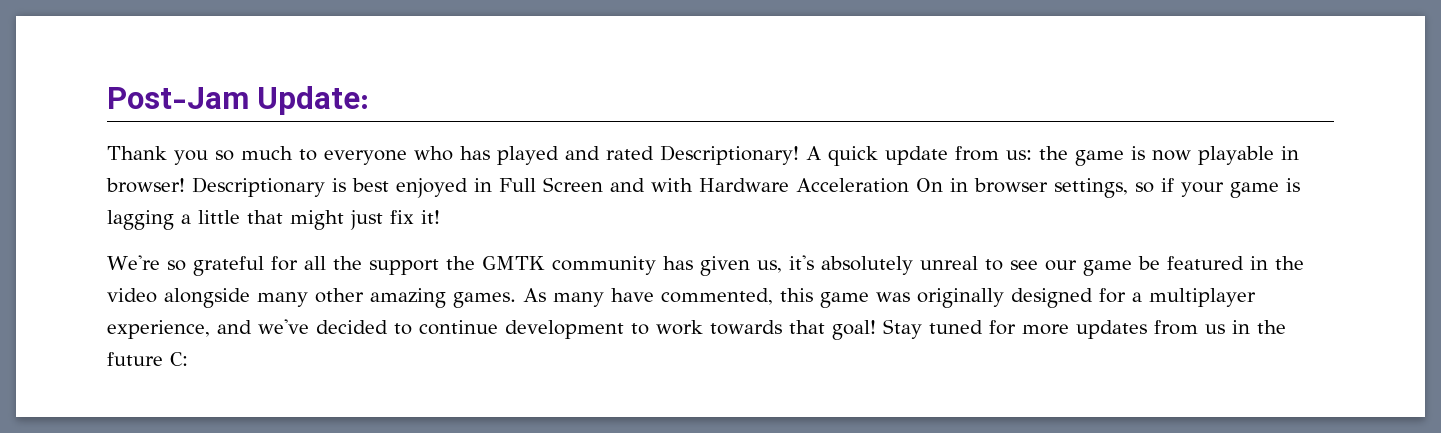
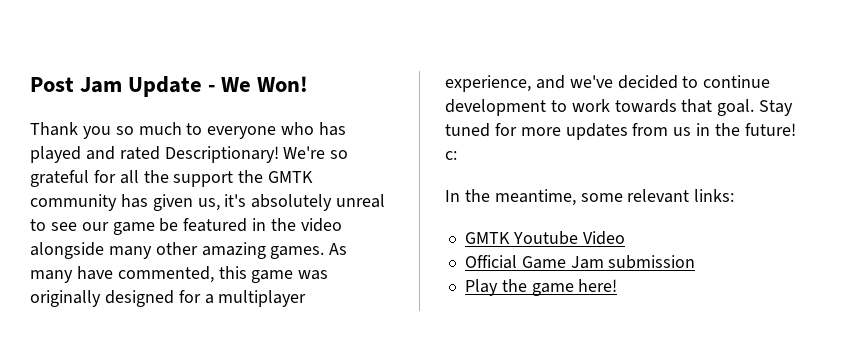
[107,86,370,115] Post-Jam Update: -> [30,76,309,97] Post Jam Update - We Won!
[806,146,1299,166] [106,177,1300,198] [107,210,440,230] A quick update from us: the game is now playable in browser! Descriptionary is best enjoyed in Full Screen and with Hardware Acceleration On in browser settings, so if your game is lagging a little that might just fix it! // -> (279, 154) none
[832,320,876,340] goal! -> [717,99,755,116] goal.
[107,352,188,366] future C: -> [744,123,796,136] [445,151,457,160] [445,189,735,206] [464,231,625,245] [464,255,696,269] [464,279,618,296] future! c: // In the meantime, some relevant links: // GMTK Youtube Video // Official Game Jam submission // Play the game here!

